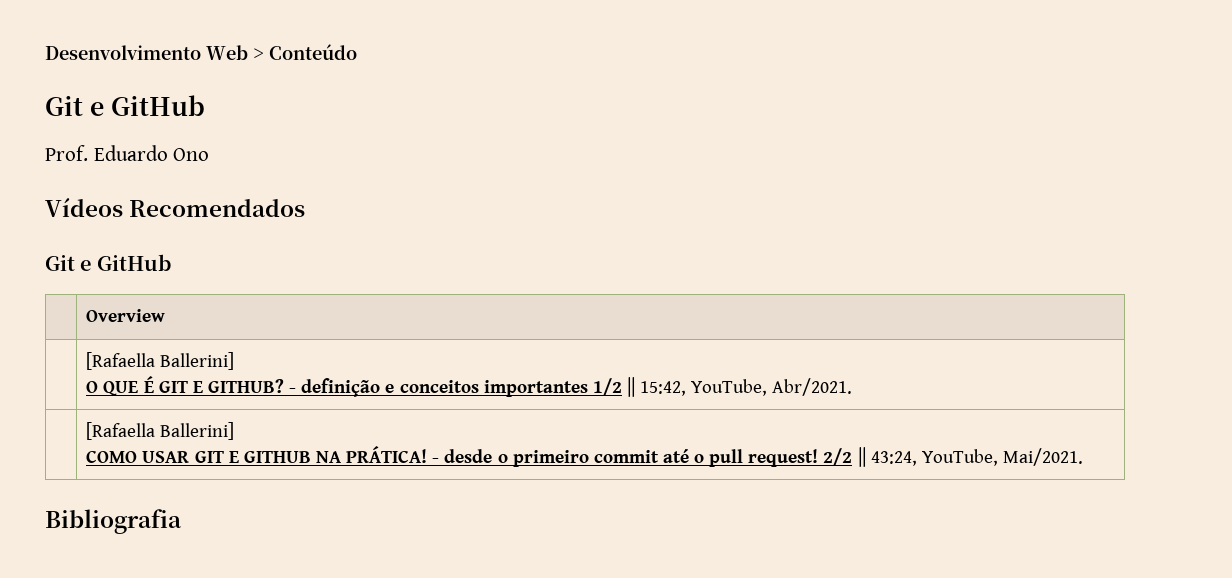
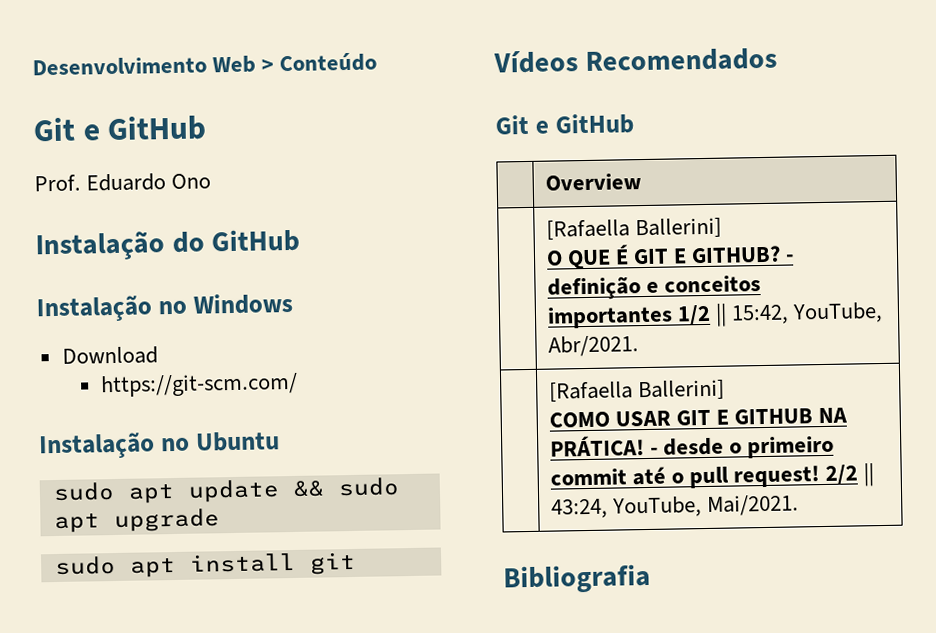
(210, 154) none -> [35,228,301,262] [36,292,293,323] [61,346,158,365] [99,372,298,398] [38,431,280,460] [52,477,400,504] [53,508,220,534] [54,551,356,578] // Instalação do GitHub // Instalação no Windows // Download // https://git-scm.com/ // Instalação no Ubuntu // sudo apt update && sudo apt upgrade // sudo apt install git

